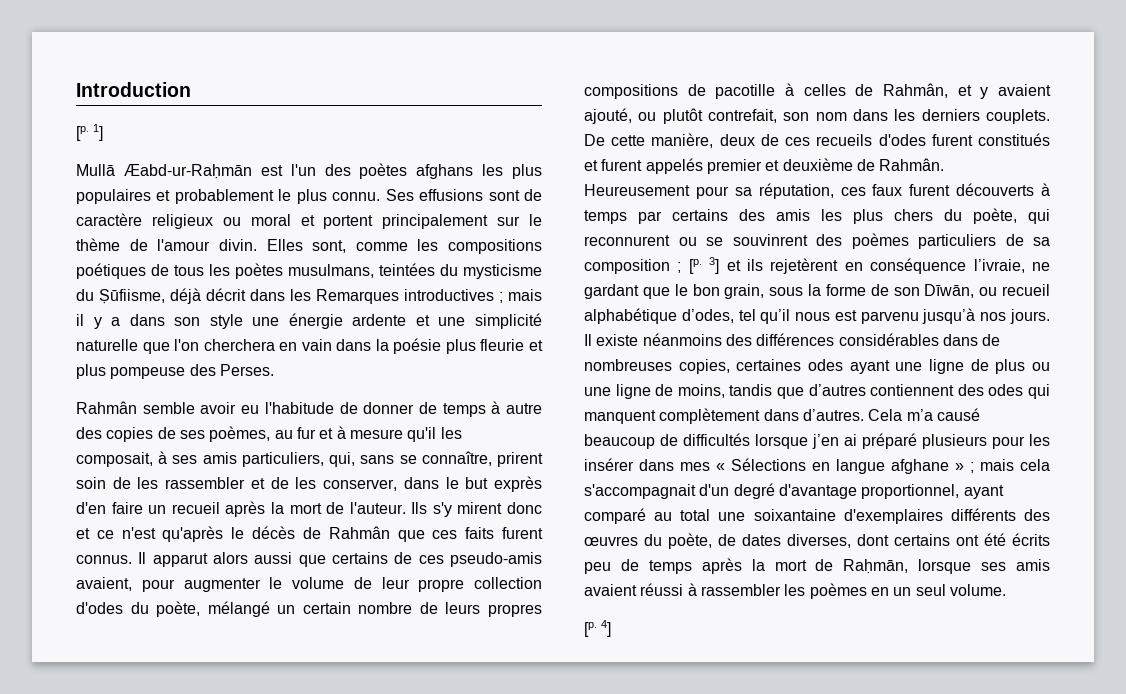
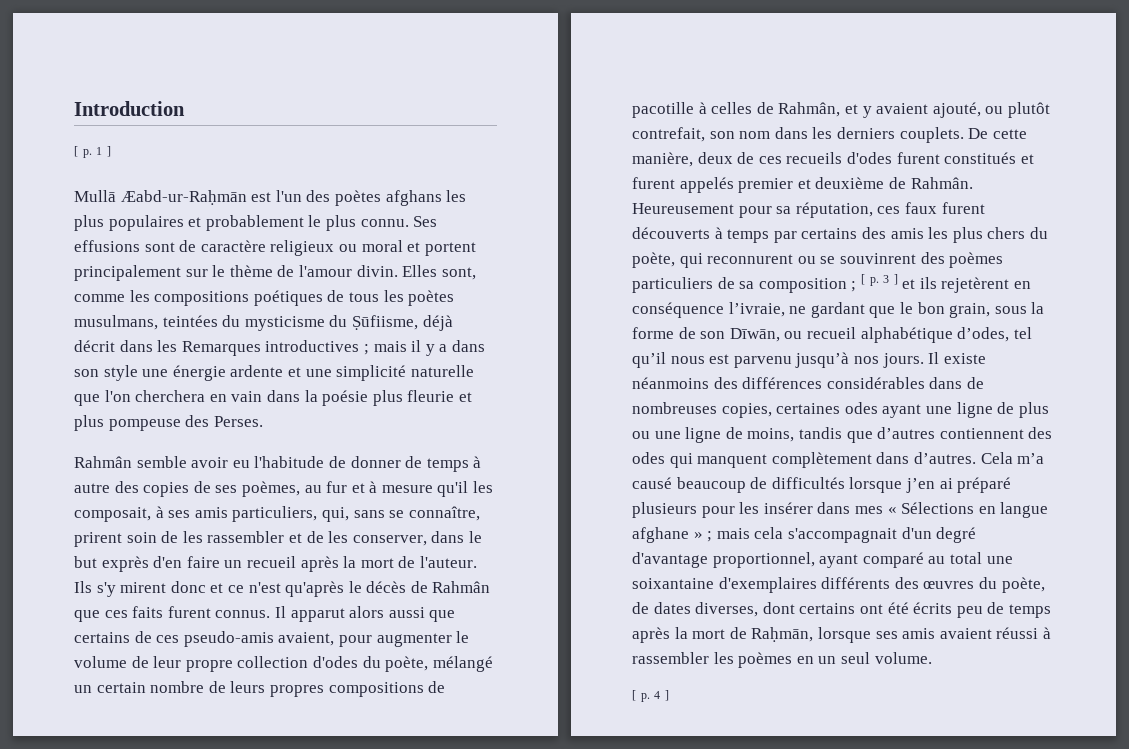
[76,124,104,141] [p. 1] -> [74,146,111,158] [ p. 1 ]
[688,257,720,274] [p. 3] -> [860,274,898,286] [ p. 3 ]
[584,620,612,637] [p. 4] -> [632,690,669,702] [ p. 4 ]

